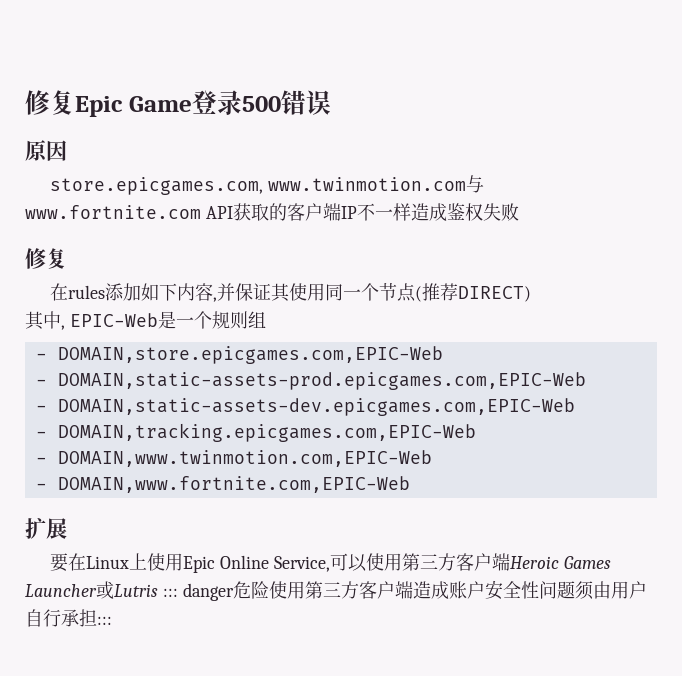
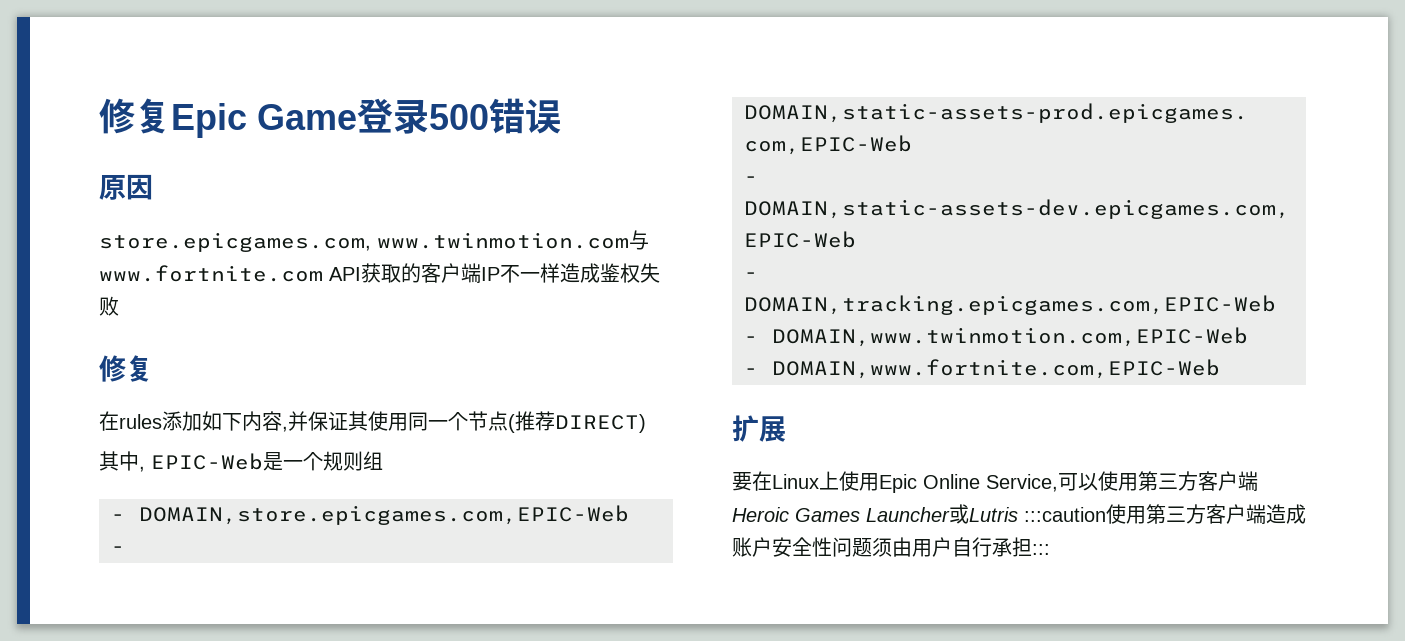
[162,581,269,601] ::: danger危险 -> [1024,507,1106,522] :::caution

